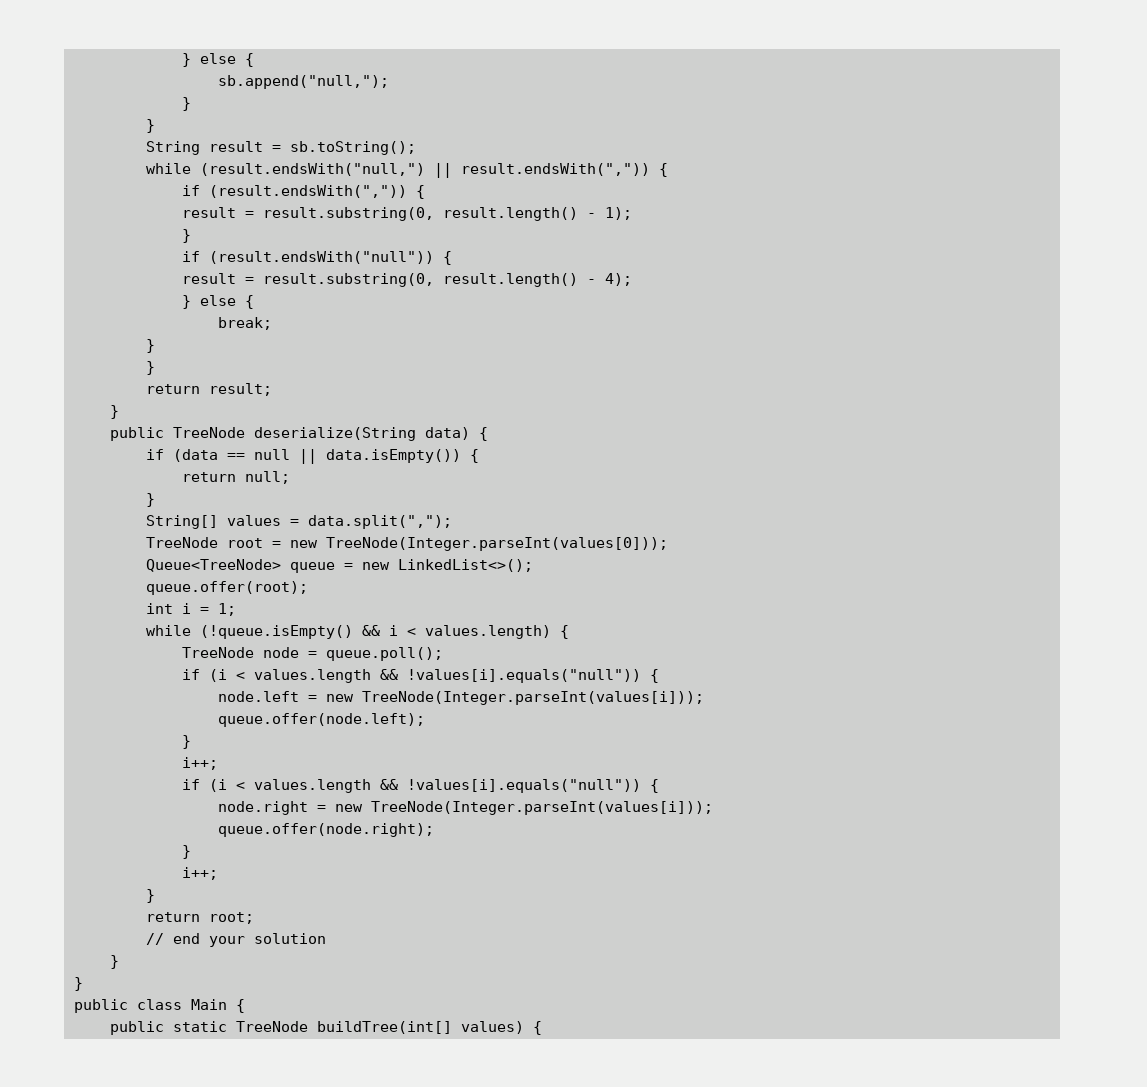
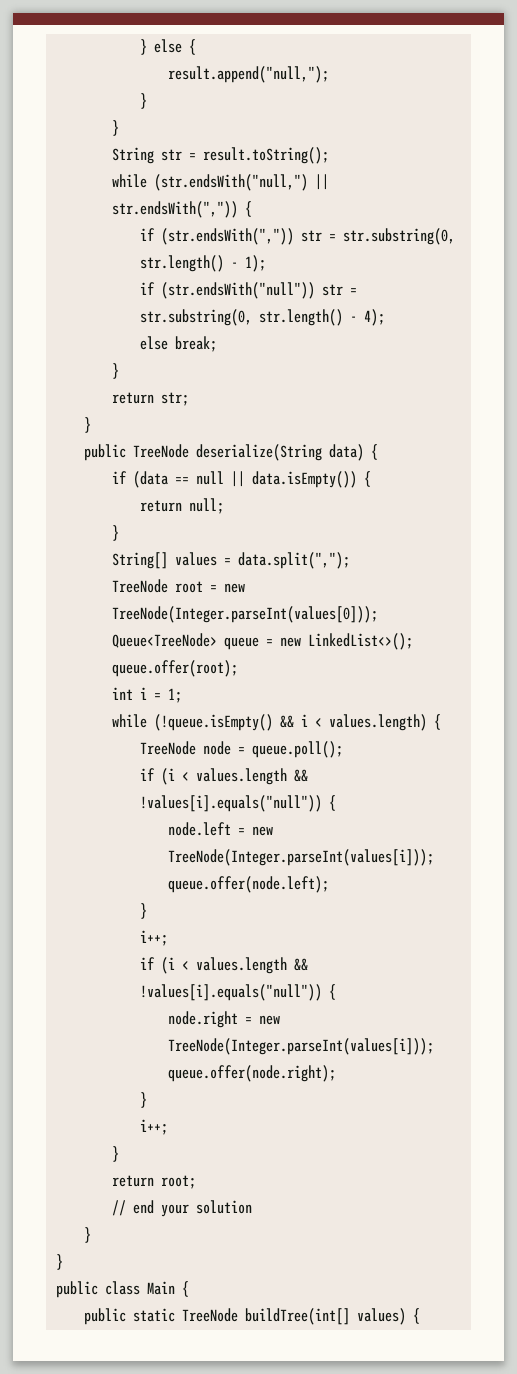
[182,53,255,67] [218,75,390,89] } else { // sb.append("null,"); -> [139,39,196,55] [167,66,329,83] } else { // result.append("null,");
[209,141,417,155] [146,163,669,178] [182,185,426,199] [182,207,579,221] result = sb.toString(); // while (result.endsWith("null,") || result.endsWith(",")) { // if (result.endsWith(",")) { // result = result.substring(0, result.length() -> [160,147,329,164] [111,174,329,191] [111,201,252,218] [139,228,455,245] [139,255,224,272] str = result.toString(); // while (str.endsWith("null,") || str.endsWith(",")) { // if (str.endsWith(",")) str = str.substring(0, str.length()
[182,229,192,243] [182,251,453,265] [182,273,579,287] // } // if (result.endsWith("null")) { // result = result.substring(0, result.length() -> [139,282,357,299] [139,309,343,326] // if (str.endsWith("null")) str = str.substring(0, str.length()
[182,295,255,309] } else { // -> [139,336,168,350] else
[146,361,156,375] [146,383,273,396] // } // return result; -> [111,392,189,406] // return str;

